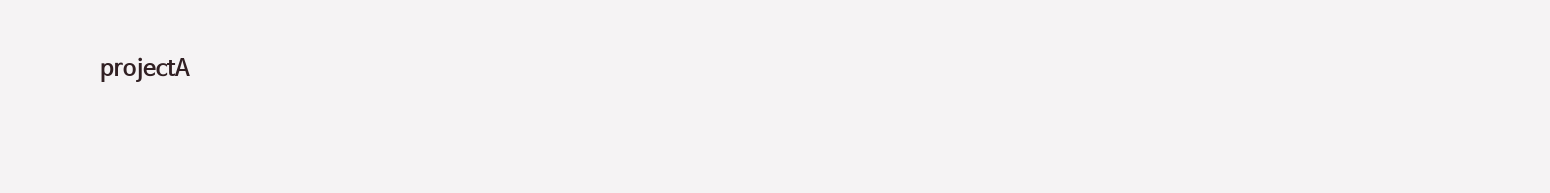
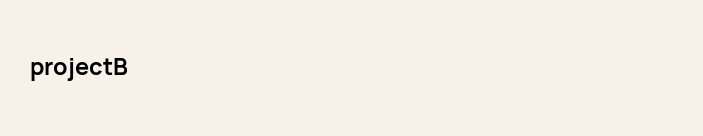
[100,57,190,83] projectA -> [30,58,128,81] projectB

